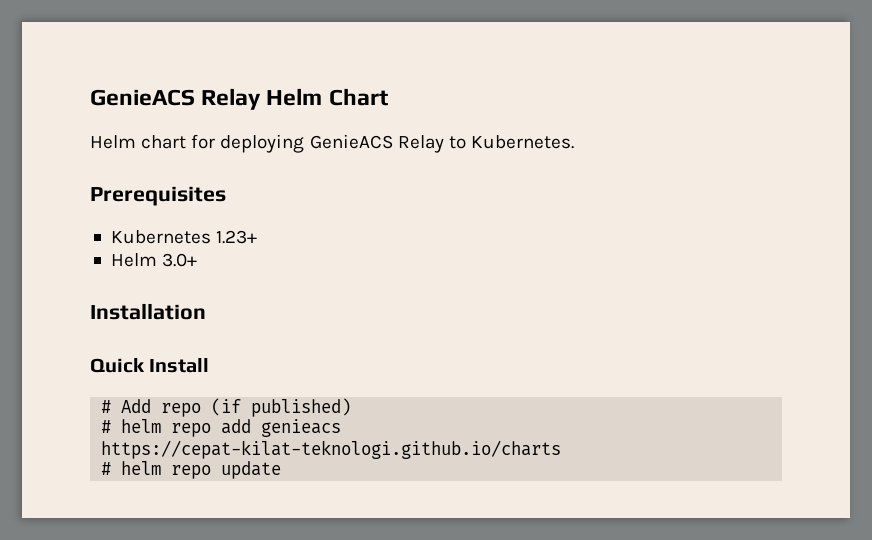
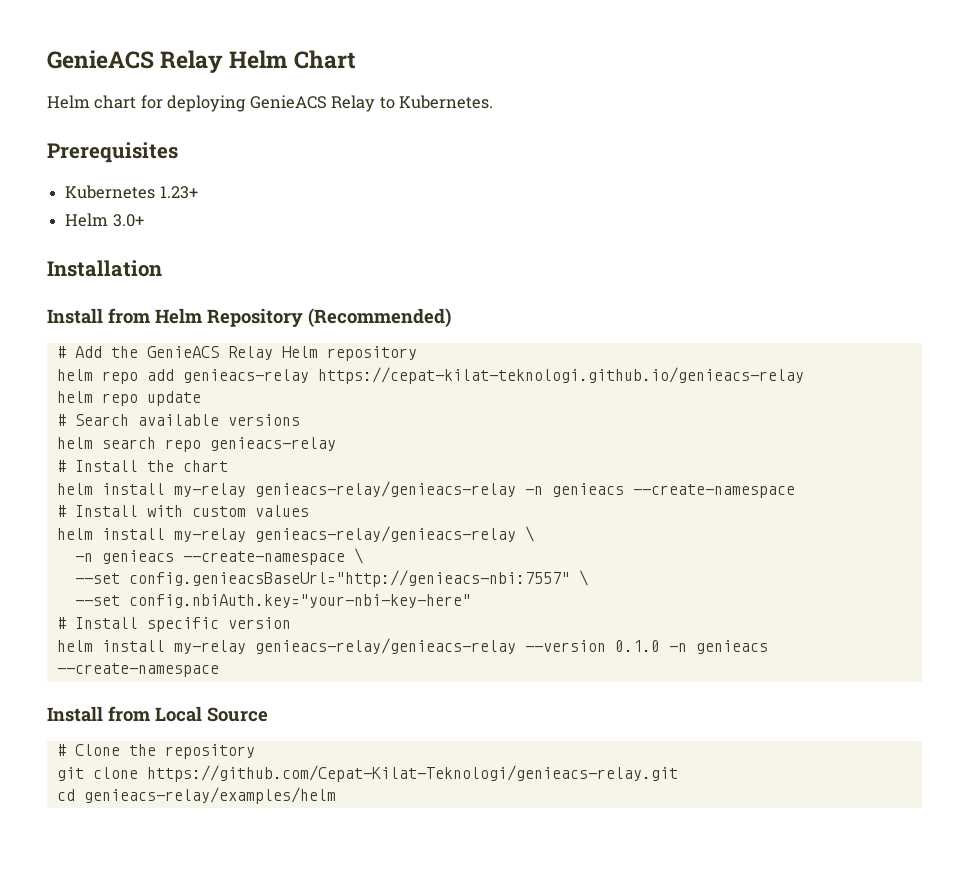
[90,358,210,373] [101,398,352,417] [101,419,342,437] [101,440,562,459] [101,461,282,479] Quick Install // # Add repo (if published) // # helm repo add genieacs https://cepat-kilat-teknologi.github.io/charts // # helm repo update -> [47,308,451,328] [56,346,417,361] [56,367,804,384] [56,391,201,406] [56,414,300,426] [56,437,336,452] [56,460,228,472] [56,481,795,498] [56,505,309,517] [56,526,534,542] [74,548,363,565] [74,570,588,587] [74,594,471,608] [56,617,291,632] [56,638,768,654] [56,663,219,677] [47,706,268,722] [56,744,255,759] [56,765,678,782] [56,787,336,804] Install from Helm Repository (Recommended) // # Add the GenieACS Relay Helm repository // helm repo add genieacs-relay https://cepat-kilat-teknologi.github.io/genieacs-relay // helm repo update // # Search available versions // helm search repo genieacs-relay // # Install the chart // helm install my-relay genieacs-relay/genieacs-relay -n genieacs --create-namespace // # Install with custom values // helm install my-relay genieacs-relay/genieacs-relay \ // -n genieacs --create-namespace \ // --set config.genieacsBaseUrl="http://genieacs-nbi:7557" \ // --set config.nbiAuth.key="your-nbi-key-here" // # Install specific version // helm install my-relay genieacs-relay/genieacs-relay --version 0.1.0 -n genieacs --create-namespace // Install from Local Source // # Clone the repository // git clone https://github.com/Cepat-Kilat-Teknologi/genieacs-relay.git // cd genieacs-relay/examples/helm

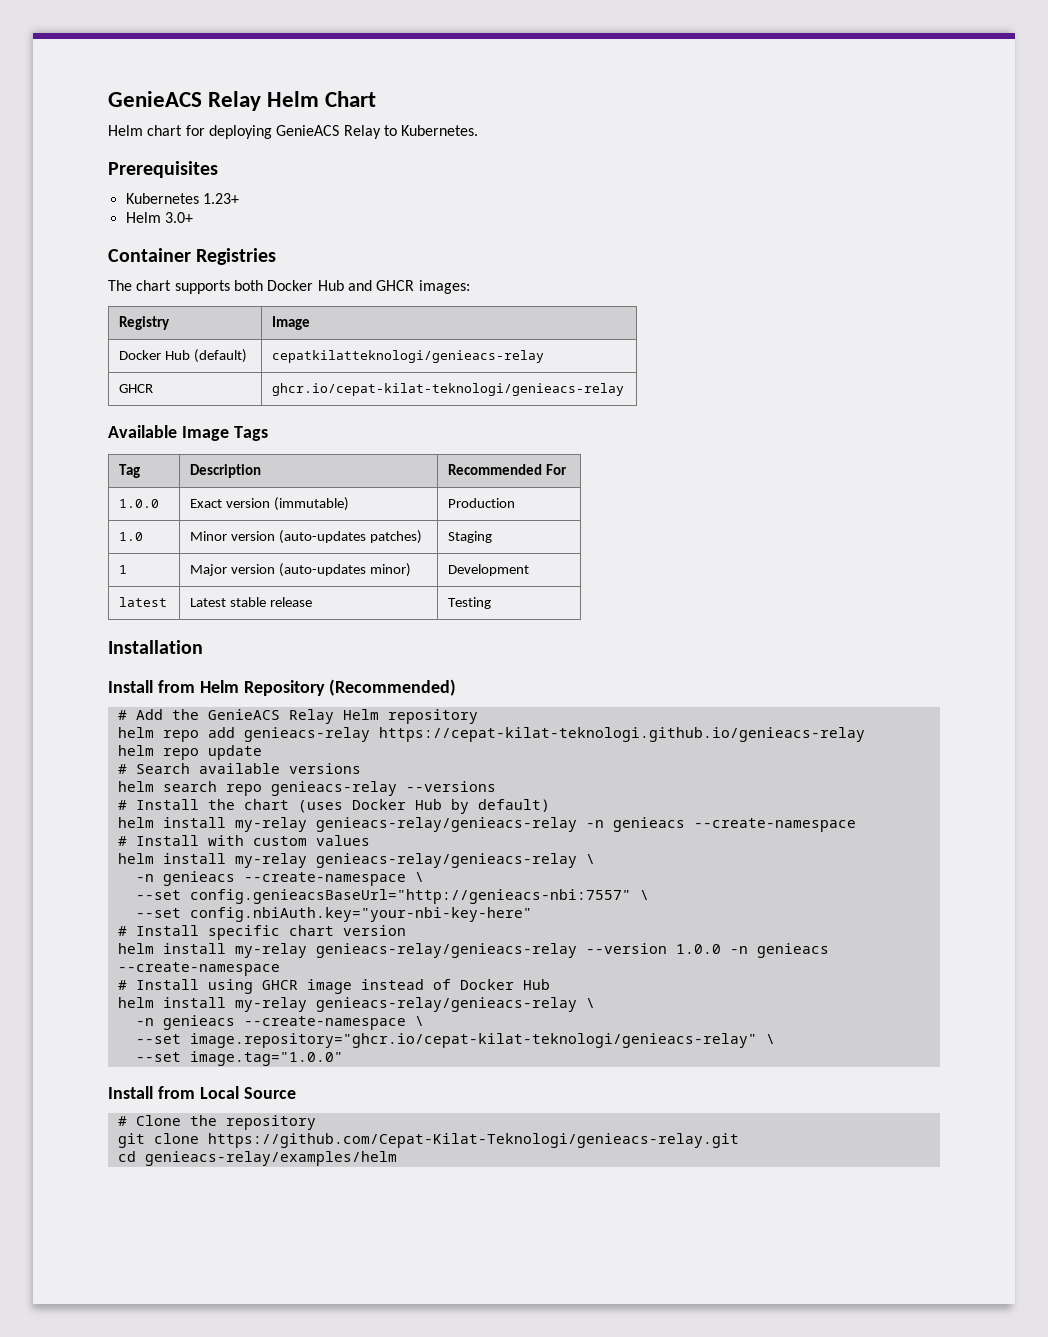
(144, 220) none -> [108,248,277,265] [108,280,470,294] [119,316,171,330] [272,316,311,330] [119,349,248,363] [272,350,545,363] [119,384,154,393] [272,383,625,396] [108,425,268,441] [119,464,141,478] [190,464,262,478] [448,464,568,475] [119,499,160,508] [190,497,350,511] [448,498,516,508] [119,532,144,541] [190,530,422,544] [448,531,493,543] [119,565,128,574] [190,563,411,577] [448,564,530,576] [119,597,168,607] [190,597,313,607] [448,597,492,609] // Container Registries // The chart supports both Docker Hub and GHCR images: // Registry | Image // Docker Hub (default) | cepatkilatteknologi/genieacs-relay // GHCR | ghcr.io/cepat-kilat-teknologi/genieacs-relay // Available Image Tags // Tag | Description | Recommended For // 1.0.0 | Exact version (immutable) | Production // 1.0 | Minor version (auto-updates patches) | Staging // 1 | Major version (auto-updates minor) | Development // latest | Latest stable release | Testing
(336, 444) none -> [405,781,496,792] --versions
(228, 466) none -> [297,799,550,814] (uses Docker Hub by default)
(219, 624) none -> [288,925,334,936] chart
[614,640,768,654] [56,663,219,677] 0.1.0 -n genieacs --create-namespace -> [675,943,829,958] [117,962,280,976] [117,979,550,994] [117,997,595,1012] [135,1015,424,1030] [135,1033,775,1048] [135,1051,343,1066] 1.0.0 -n genieacs --create-namespace // # Install using GHCR image instead of Docker Hub // helm install my-relay genieacs-relay/genieacs-relay \ // -n genieacs --create-namespace \ // --set image.repository="ghcr.io/cepat-kilat-teknologi/genieacs-relay" \ // --set image.tag="1.0.0"

